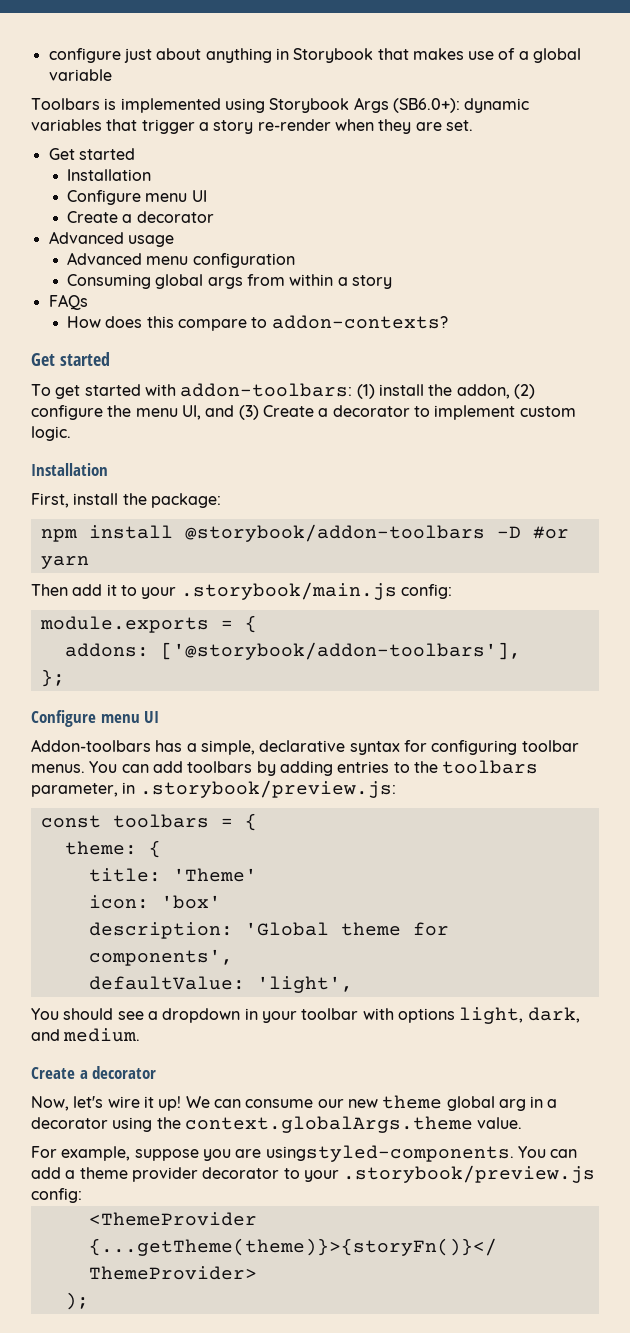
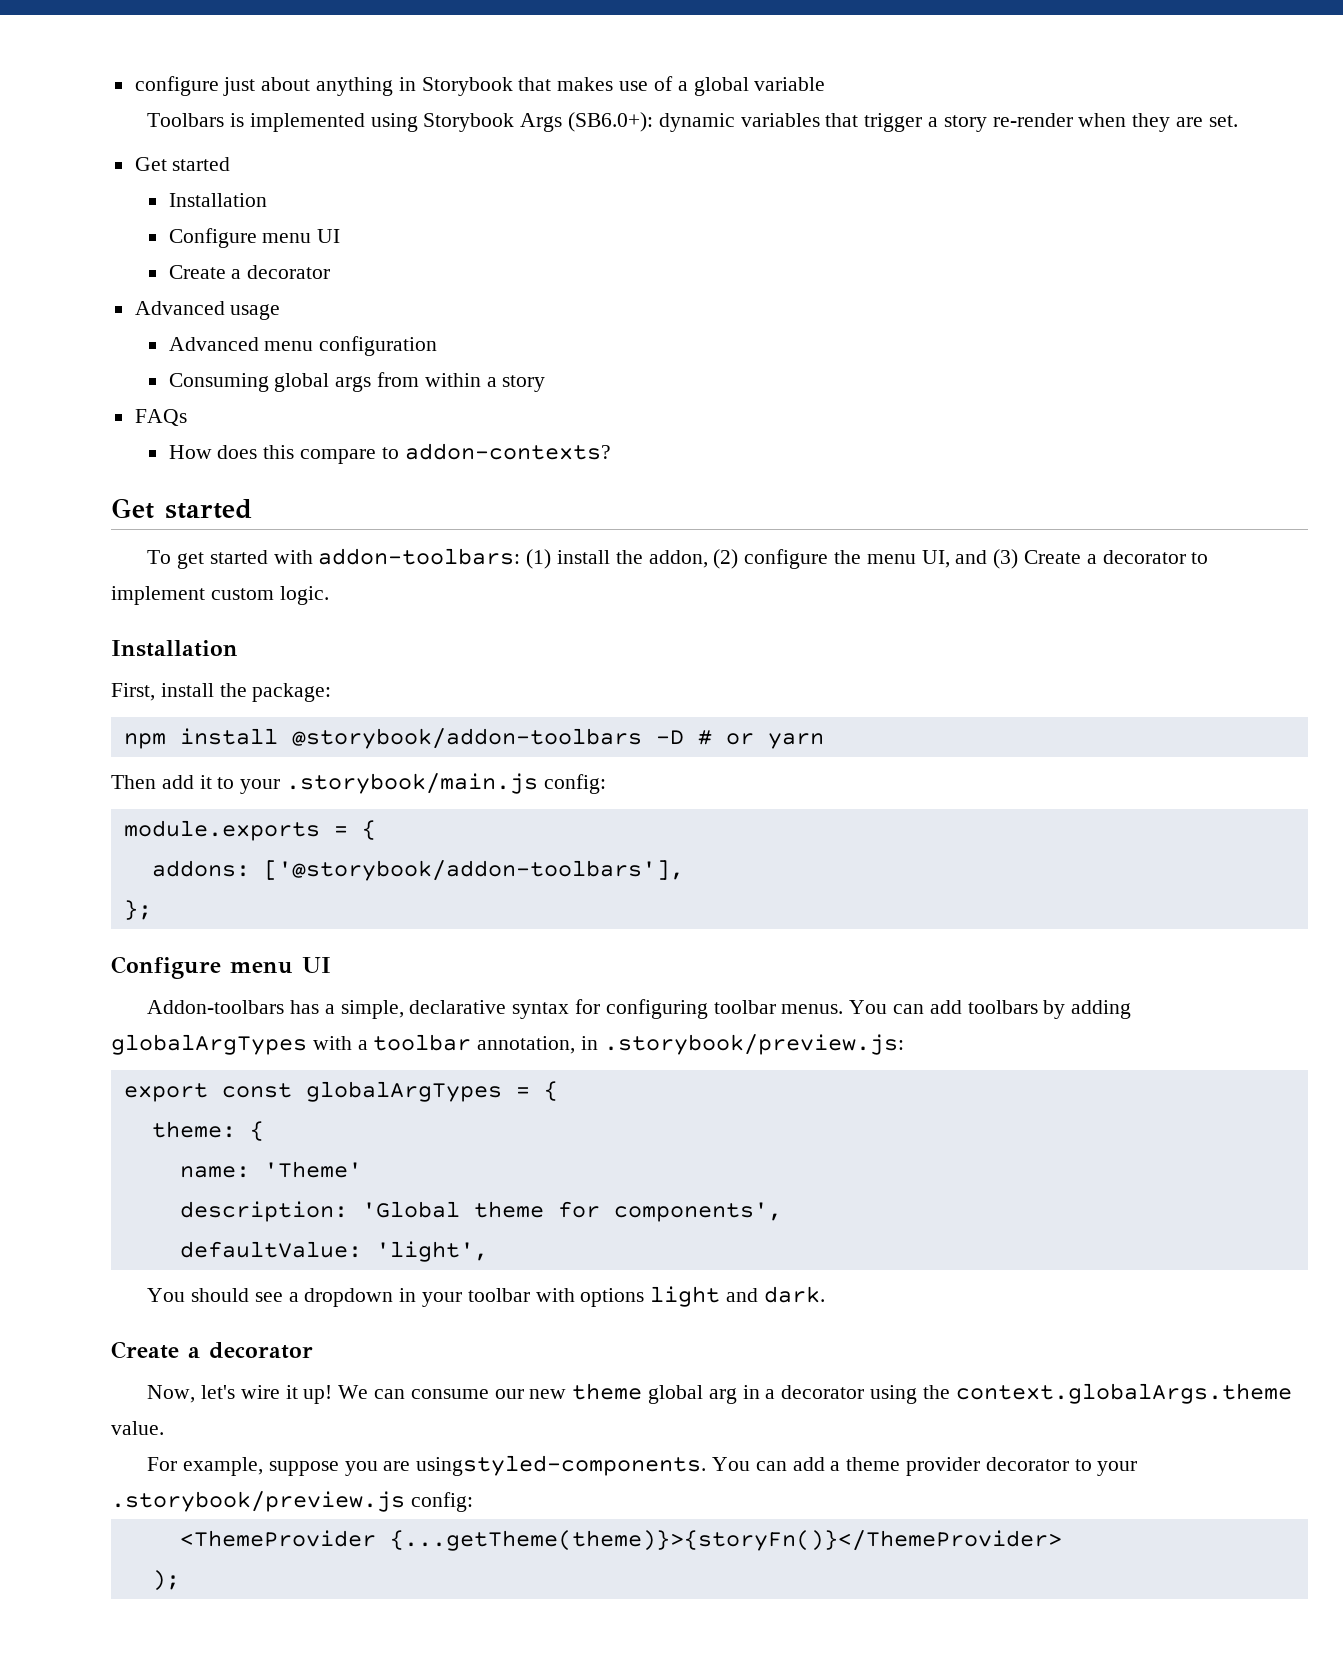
[532,526,569,539] #or -> [697,730,754,745] # or
[337,760,539,774] [31,783,118,797] entries to the toolbars parameter, -> [111,1034,576,1055] globalArgTypes with a toolbar annotation,
[40,814,209,828] const toolbars -> [123,1081,502,1102] export const globalArgTypes
[88,868,161,882] title: -> [179,1166,250,1178] name:
[88,895,221,909] // icon: 'box' -> (362, 1169) none
[459,1007,580,1024] [31,1028,141,1042] light, dark, and medium. -> [650,1286,825,1307] light and dark.

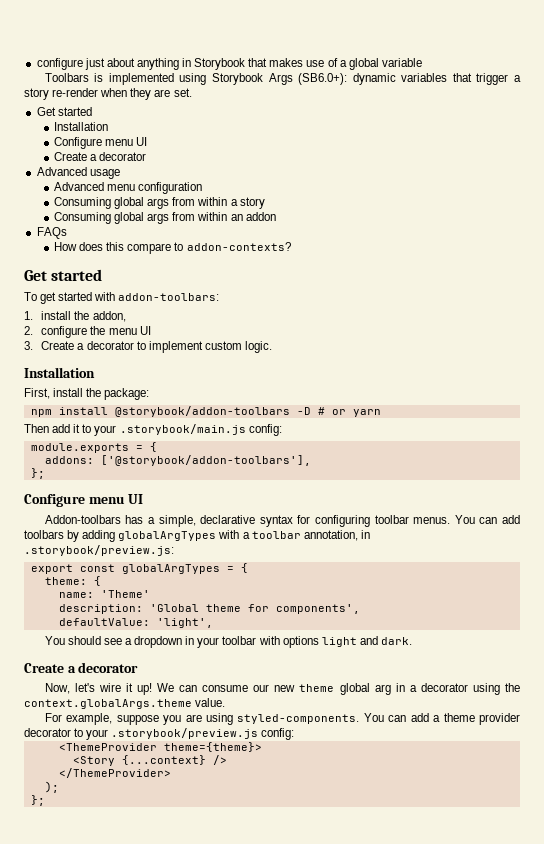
(546, 383) none -> [53,212,276,224] // Consuming global args from within an addon
[526,549,552,569] (1) -> [24,311,33,320] // 1.
[713,549,739,569] (2) -> [24,326,33,335] // 2.
[921,549,1019,569] UI, and (3) -> [139,326,151,335] [24,341,33,350] UI // 3.
[416,1455,707,1476] usingstyled-components. -> [205,713,360,725] using styled-components.
[389,1530,1062,1551] {...getTheme(theme)}>{storyFn()}</ThemeProvider> -> [163,742,262,752] [72,755,227,766] [58,768,171,778] theme={theme}> // <Story {...context} /> // </ThemeProvider>
(180, 1580) none -> [30,795,45,806] // };

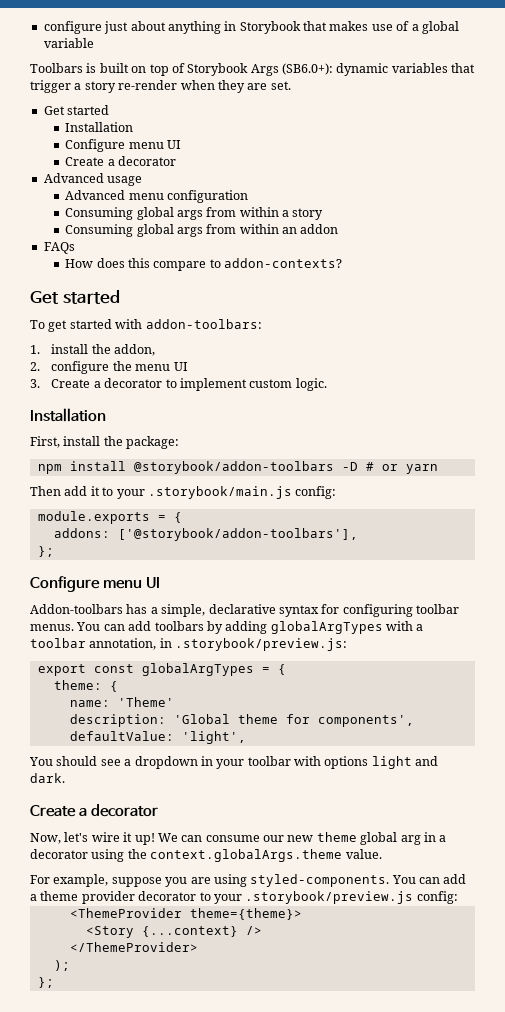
[108,73,207,85] implemented using -> [99,63,185,76] built on top of

